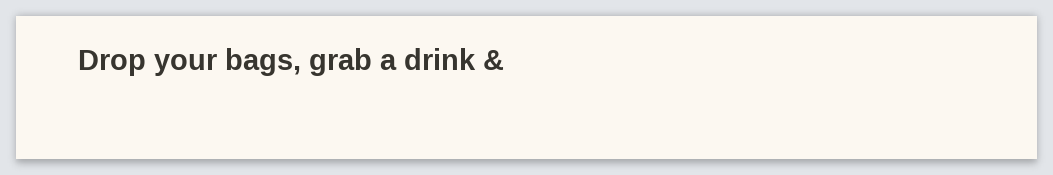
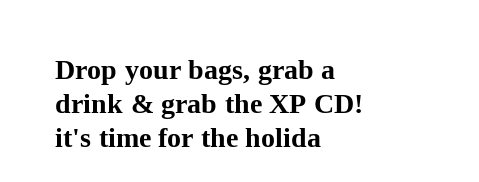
(504, 60) none -> [161,94,363,119] [55,128,322,147] grab the XP CD! it's time for the holida

